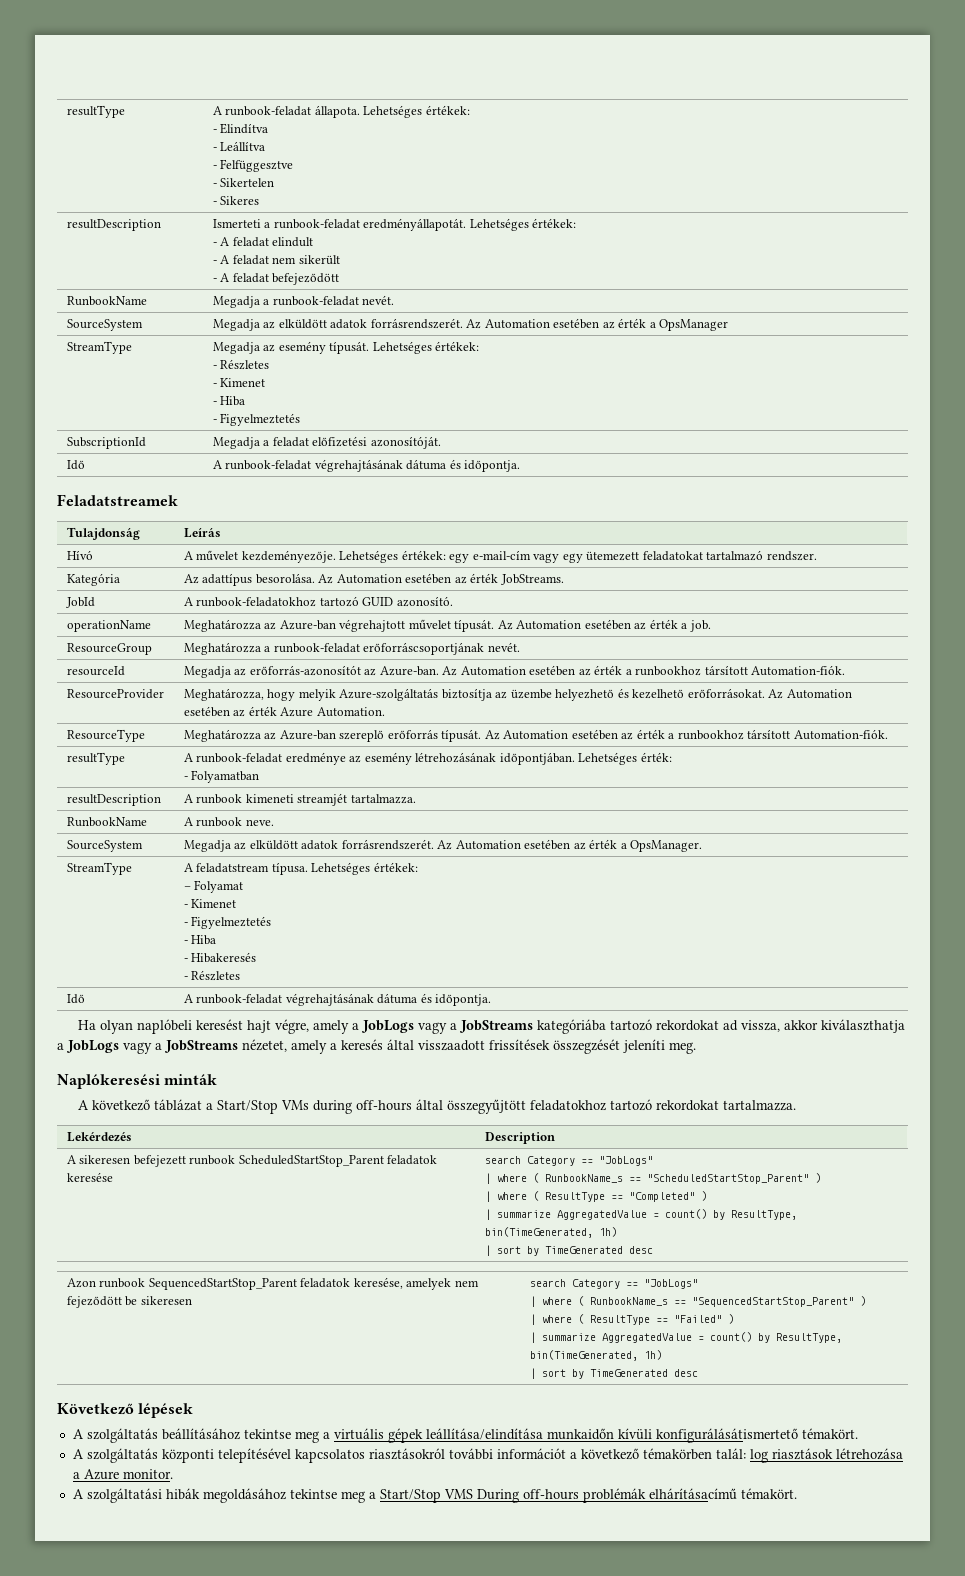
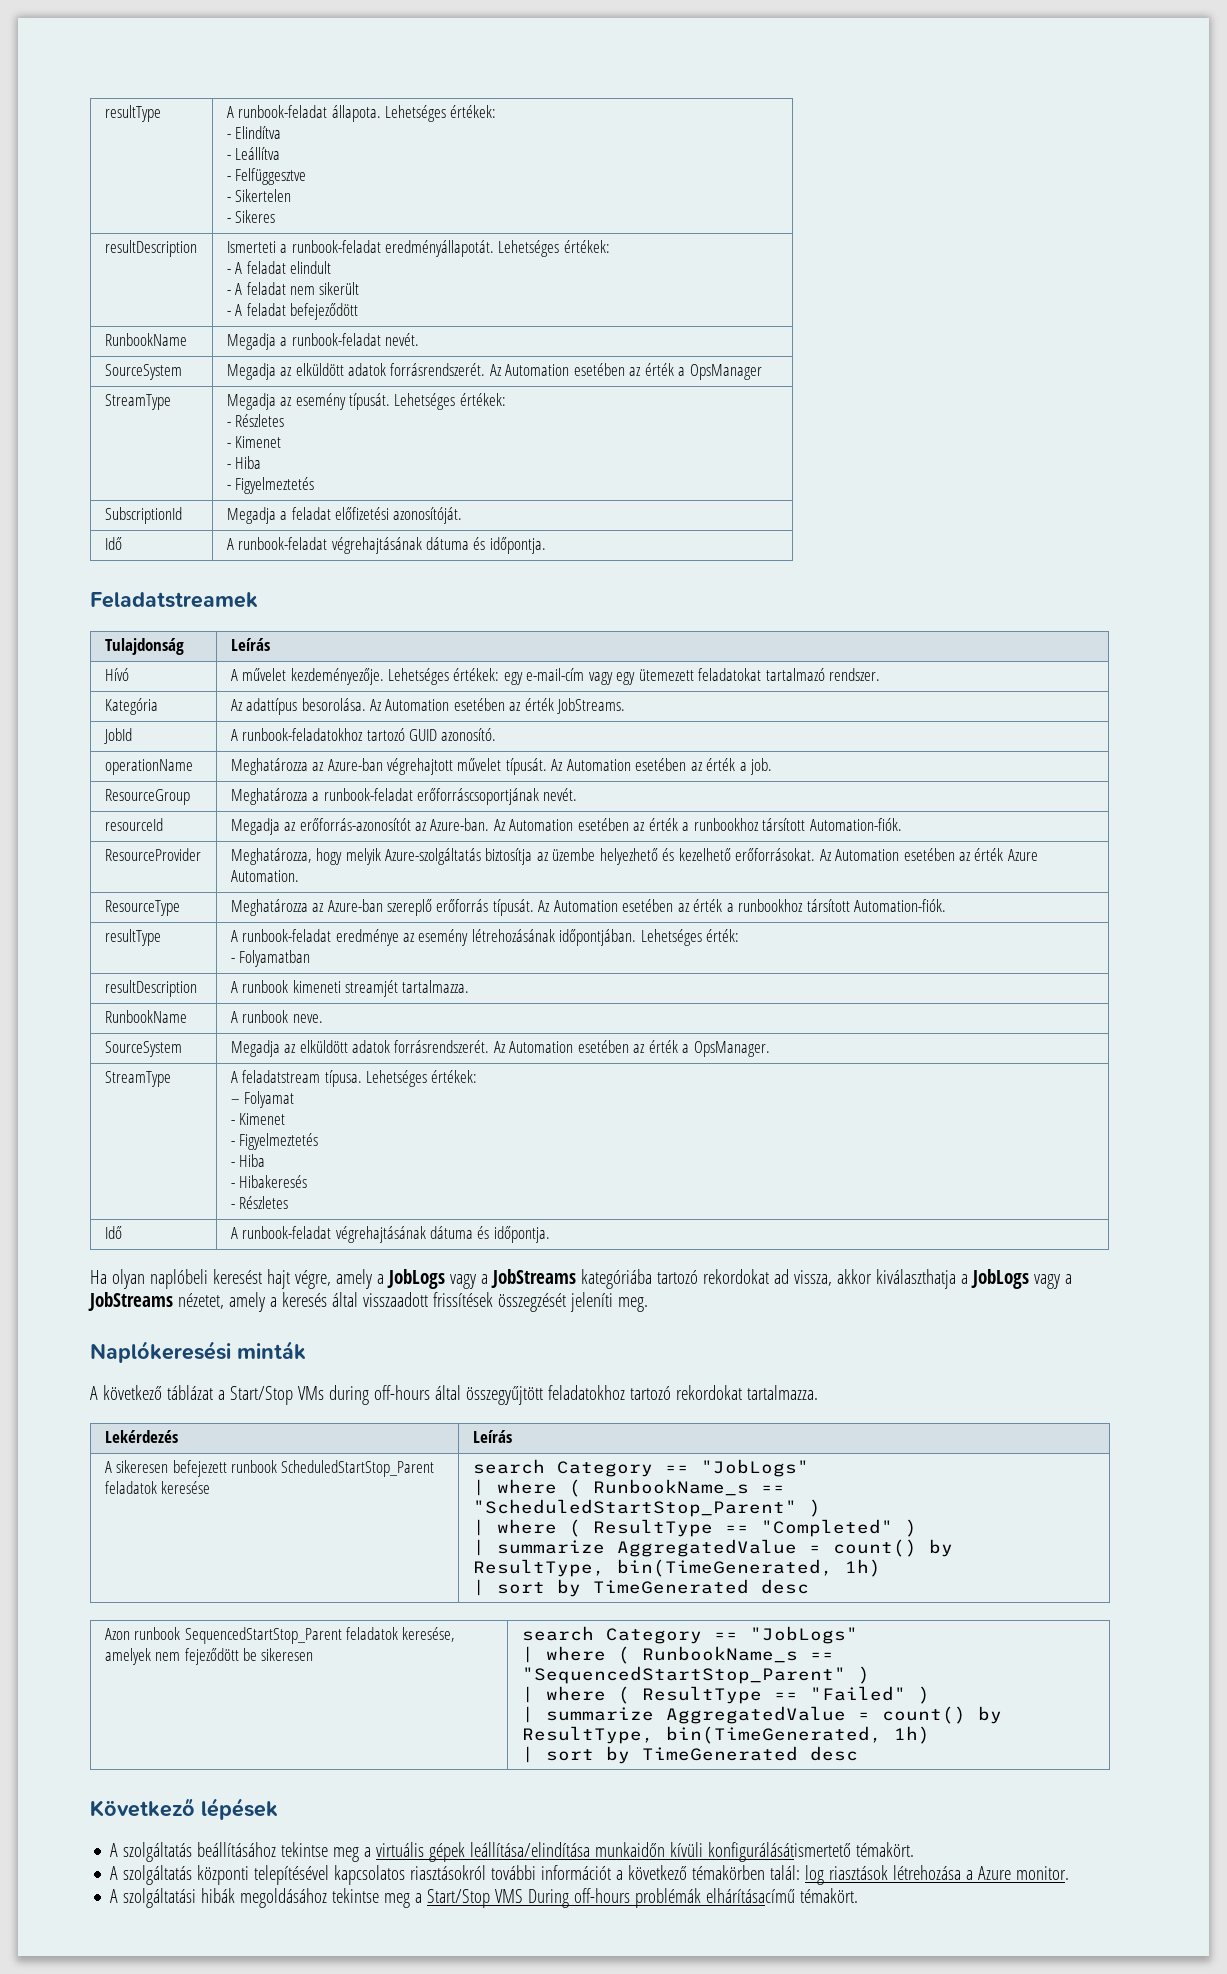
[484,1132,555,1144] Description -> [472,1430,512,1443] Leírás

